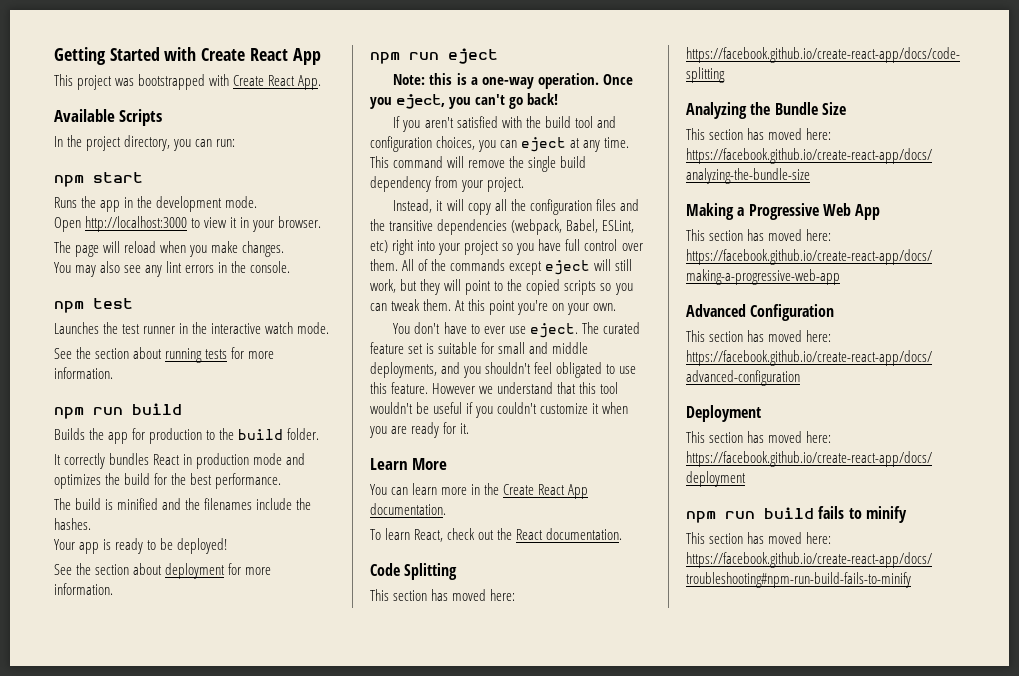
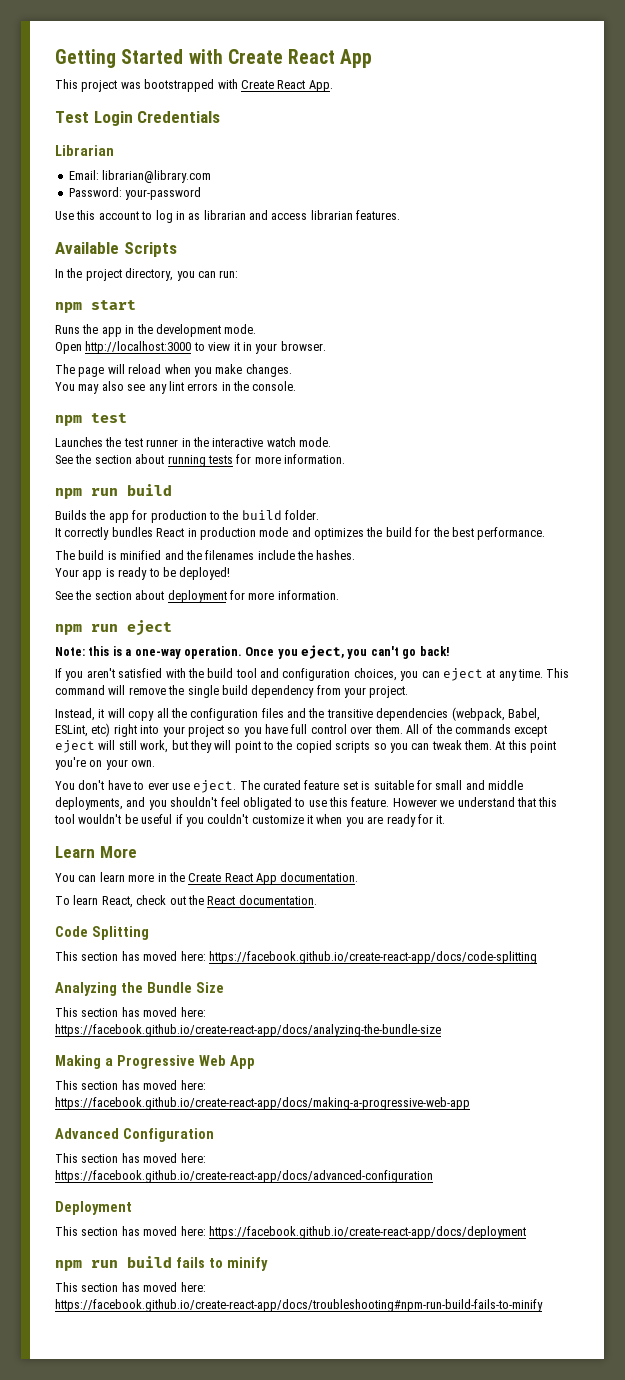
(322, 82) none -> [55,111,221,126] [55,145,114,156] [68,170,212,183] [68,187,202,200] [55,210,401,223] // Test Login Credentials // Librarian // Email: librarian@library.com // Password: your-password // Use this account to log in as librarian and access librarian features.

